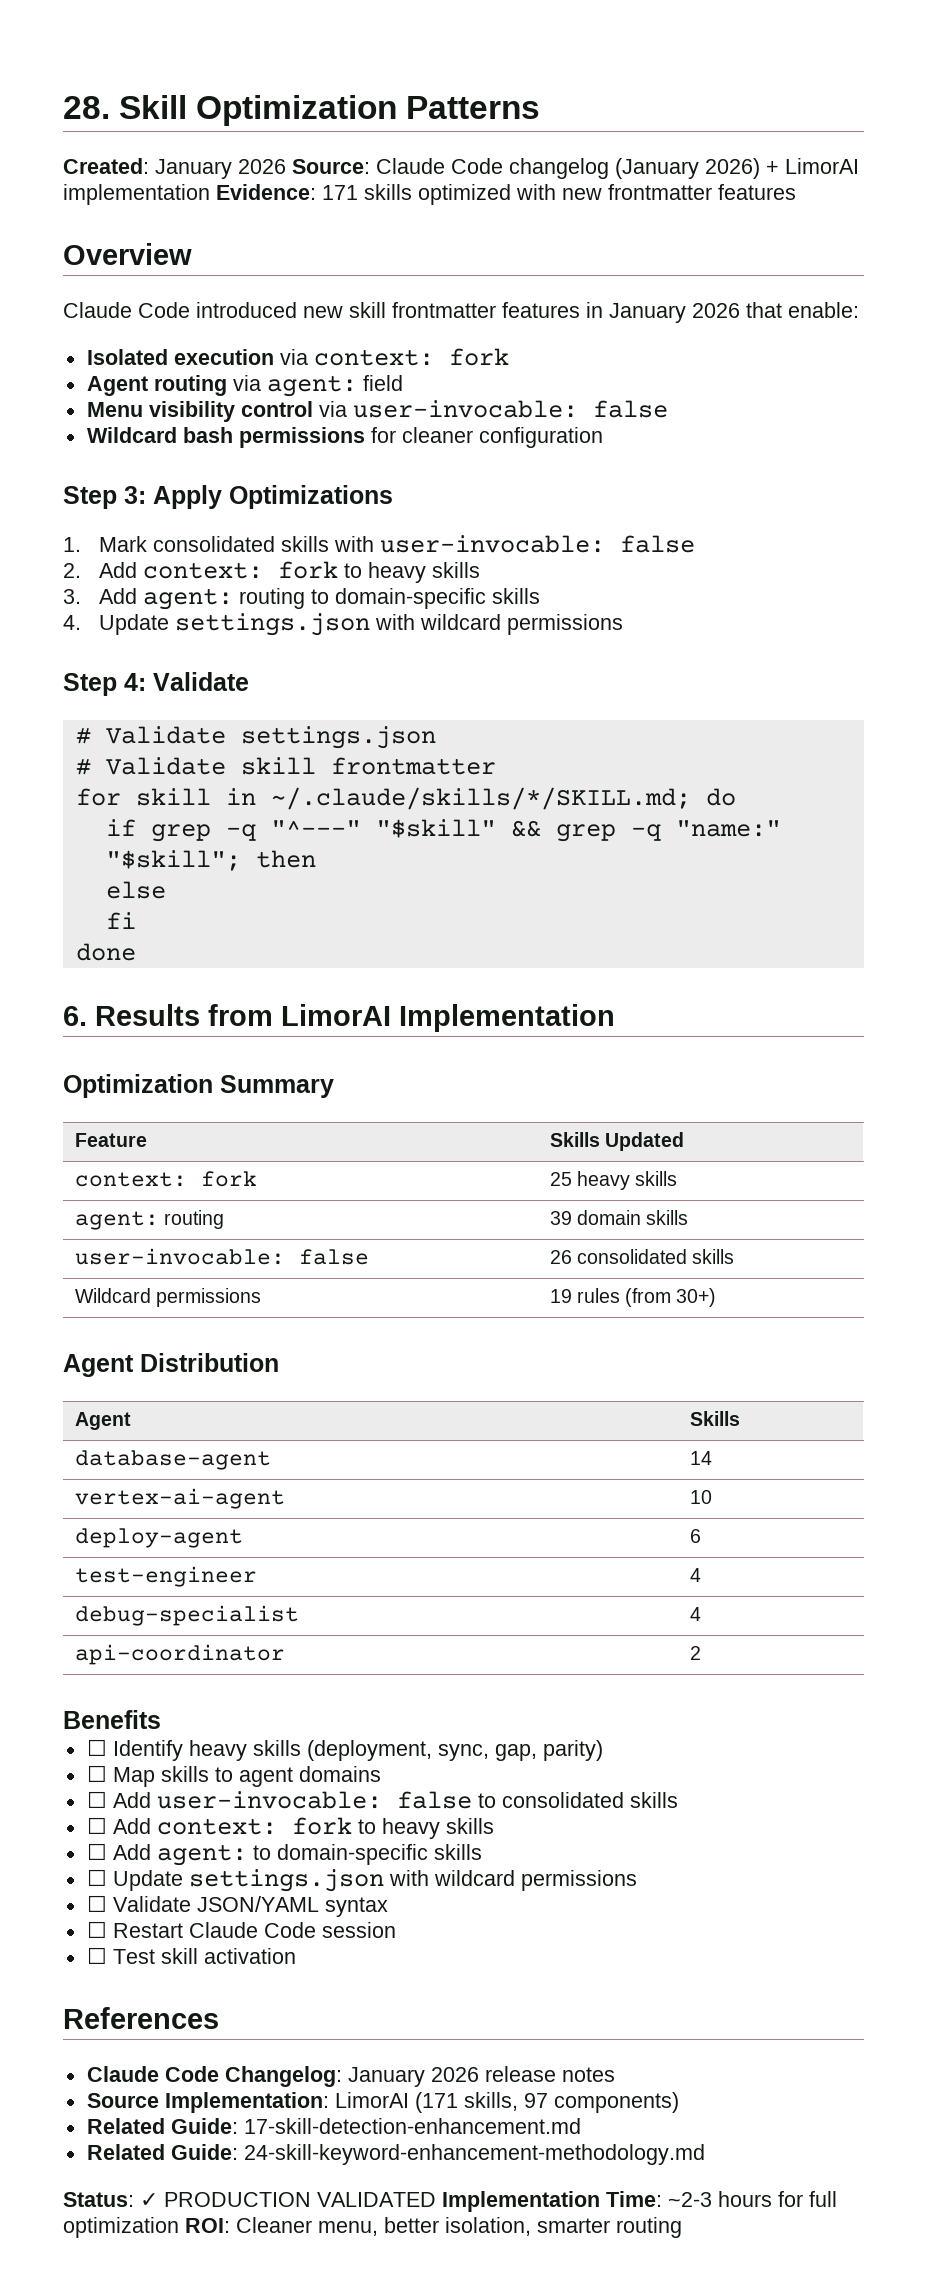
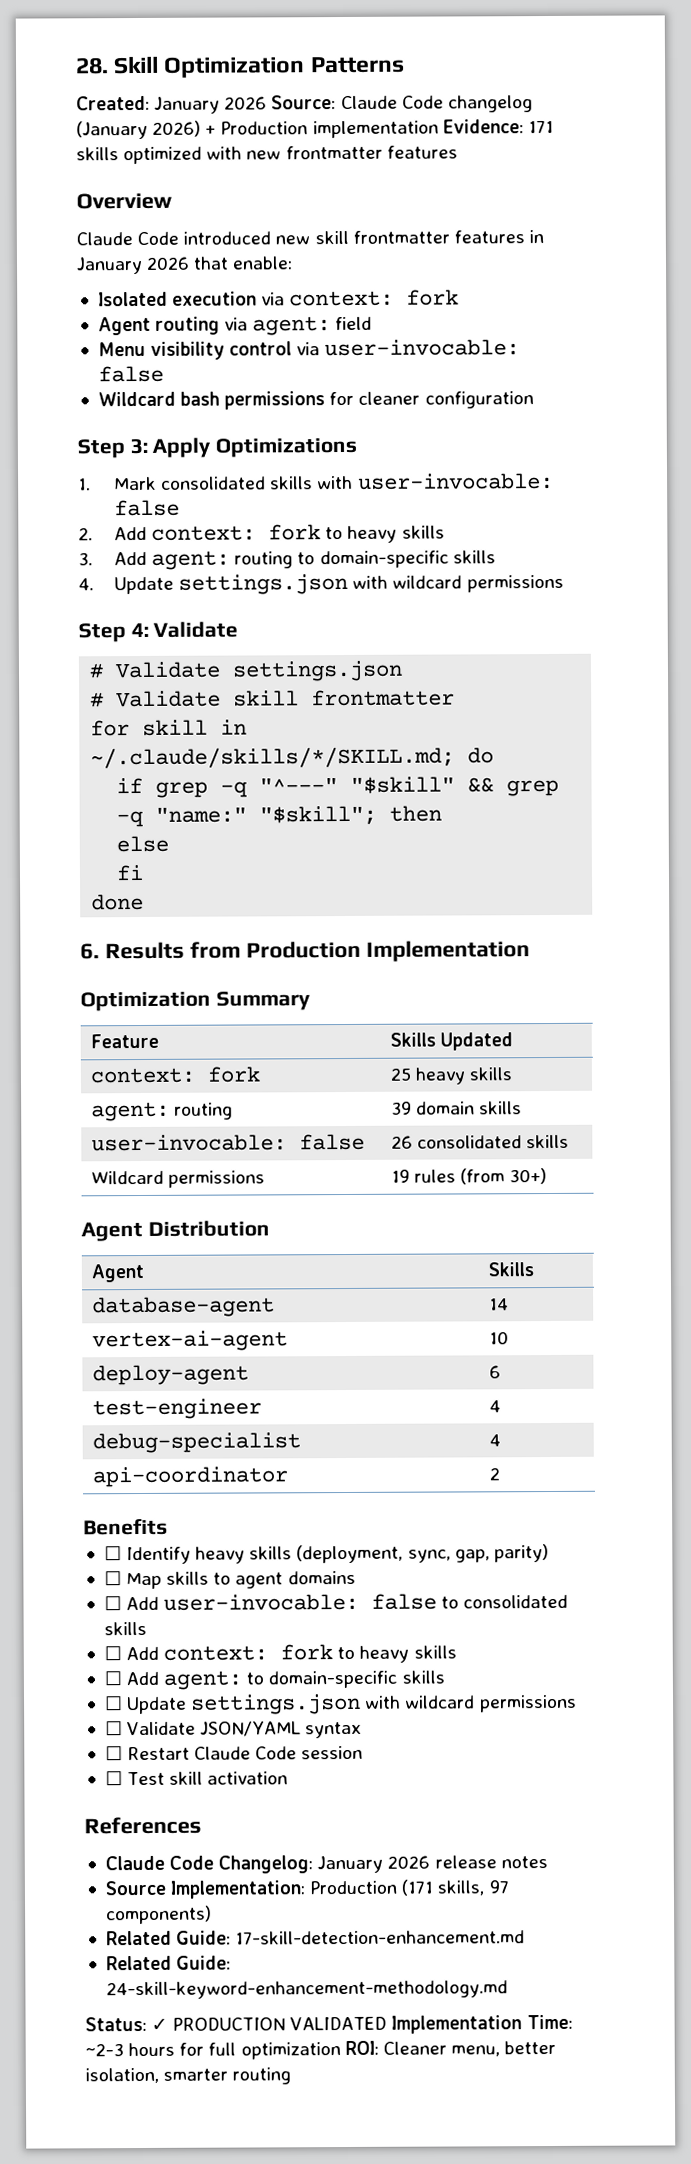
[785,158,859,174] LimorAI -> [220,121,309,135] Production
[281,1004,391,1026] LimorAI -> [245,940,361,959] Production
[334,2092,409,2108] LimorAI -> [309,1880,398,1895] Production

